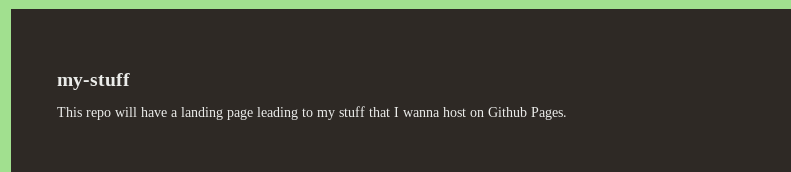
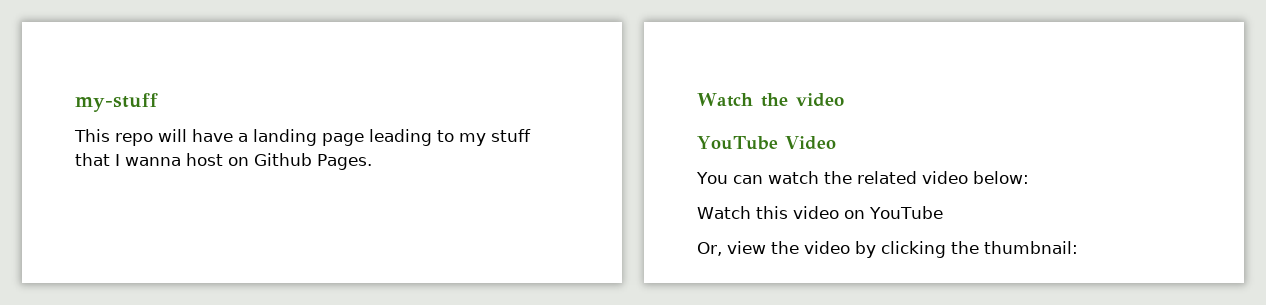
(567, 113) none -> [697,93,844,107] [697,136,836,150] [696,171,1029,184] [697,206,943,219] [697,241,1078,258] // Watch the video // YouTube Video // You can watch the related video below: // Watch this video on YouTube // Or, view the video by clicking the thumbnail:

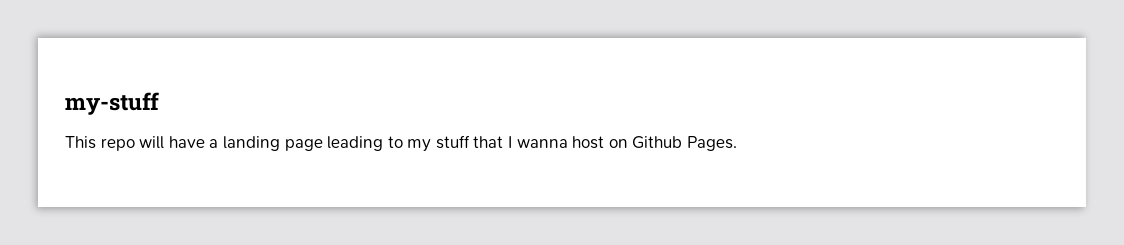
[697,93,844,107] [697,136,836,150] [696,171,1029,184] [697,206,943,219] [697,241,1078,258] // Watch the video // YouTube Video // You can watch the related video below: // Watch this video on YouTube // Or, view the video by clicking the thumbnail: -> (738, 143) none

